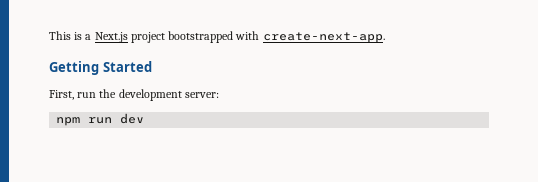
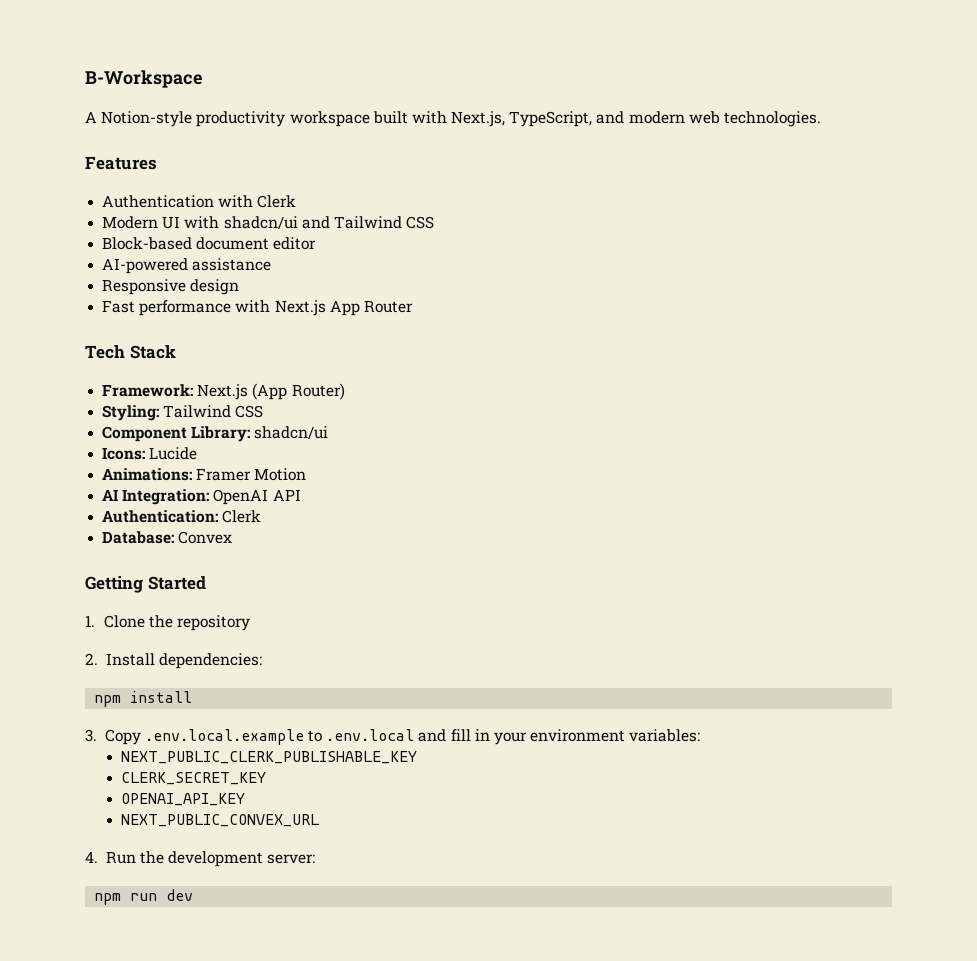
[49,31,385,43] [49,61,152,75] [49,90,97,100] This is a Next.js project bootstrapped with create-next-app. // Getting Started // First, run -> [85,70,203,88] [85,111,822,127] [85,156,157,170] [102,195,297,208] [102,216,435,229] [102,237,317,250] [102,258,272,274] [102,279,240,295] [102,300,413,316] [85,345,176,359] [102,383,345,400] [102,405,264,421] [102,426,329,442] [102,447,198,460] [102,468,307,481] [102,489,301,505] [102,510,262,523] [102,531,233,544] [85,576,206,593] [85,615,251,631] [85,653,262,669] [94,691,193,707] [85,729,701,745] [121,751,418,764] [121,772,267,785] [121,793,246,806] [121,814,321,827] [85,851,136,864] B-Workspace // A Notion-style productivity workspace built with Next.js, TypeScript, and modern web technologies. // Features // Authentication with Clerk // Modern UI with shadcn/ui and Tailwind CSS // Block-based document editor // AI-powered assistance // Responsive design // Fast performance with Next.js App Router // Tech Stack // Framework: Next.js (App Router) // Styling: Tailwind CSS // Component Library: shadcn/ui // Icons: Lucide // Animations: Framer Motion // AI Integration: OpenAI API // Authentication: Clerk // Database: Convex // Getting Started // 1. Clone the repository // 2. Install dependencies: // npm install // 3. Copy .env.local.example to .env.local and fill in your environment variables: // NEXT_PUBLIC_CLERK_PUBLISHABLE_KEY // CLERK_SECRET_KEY // OPENAI_API_KEY // NEXT_PUBLIC_CONVEX_URL // 4. Run

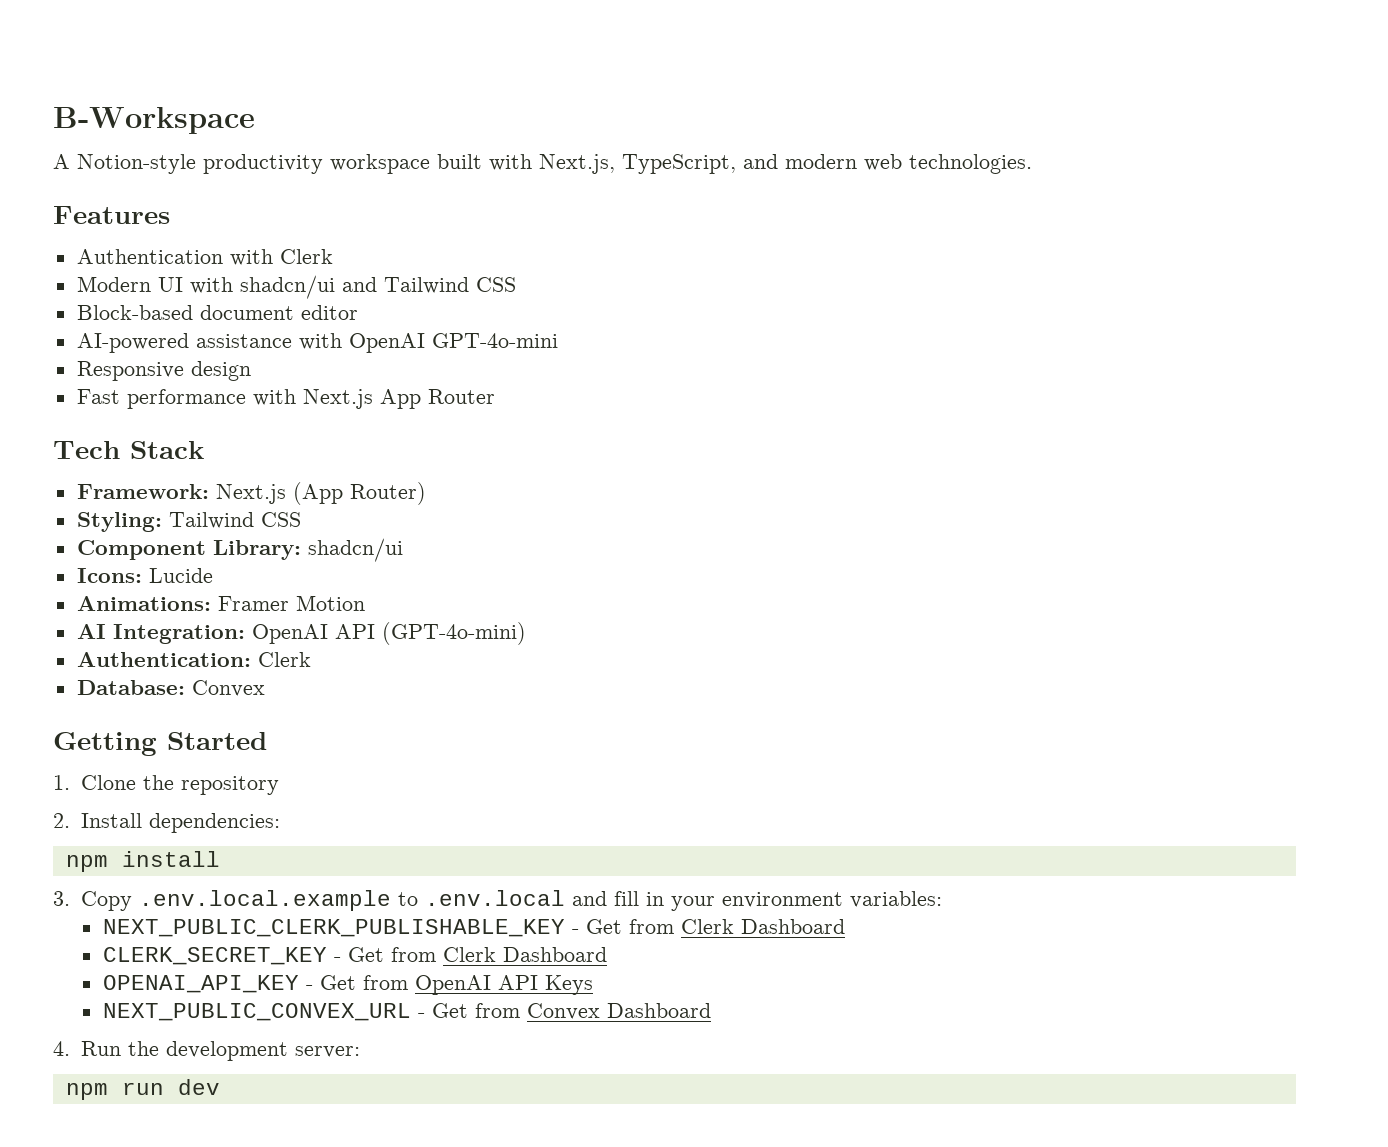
(272, 264) none -> [298,333,558,353] with OpenAI GPT-4o-mini
(301, 495) none -> [381,622,526,645] (GPT-4o-mini)
[121,772,267,785] [121,793,246,806] [121,814,321,827] // CLERK_SECRET_KEY // OPENAI_API_KEY // NEXT_PUBLIC_CONVEX_URL -> [571,919,845,934] [102,947,607,965] [102,975,593,995] [102,1003,711,1021] - Get from Clerk Dashboard // CLERK_SECRET_KEY - Get from Clerk Dashboard // OPENAI_API_KEY - Get from OpenAI API Keys // NEXT_PUBLIC_CONVEX_URL - Get from Convex Dashboard

